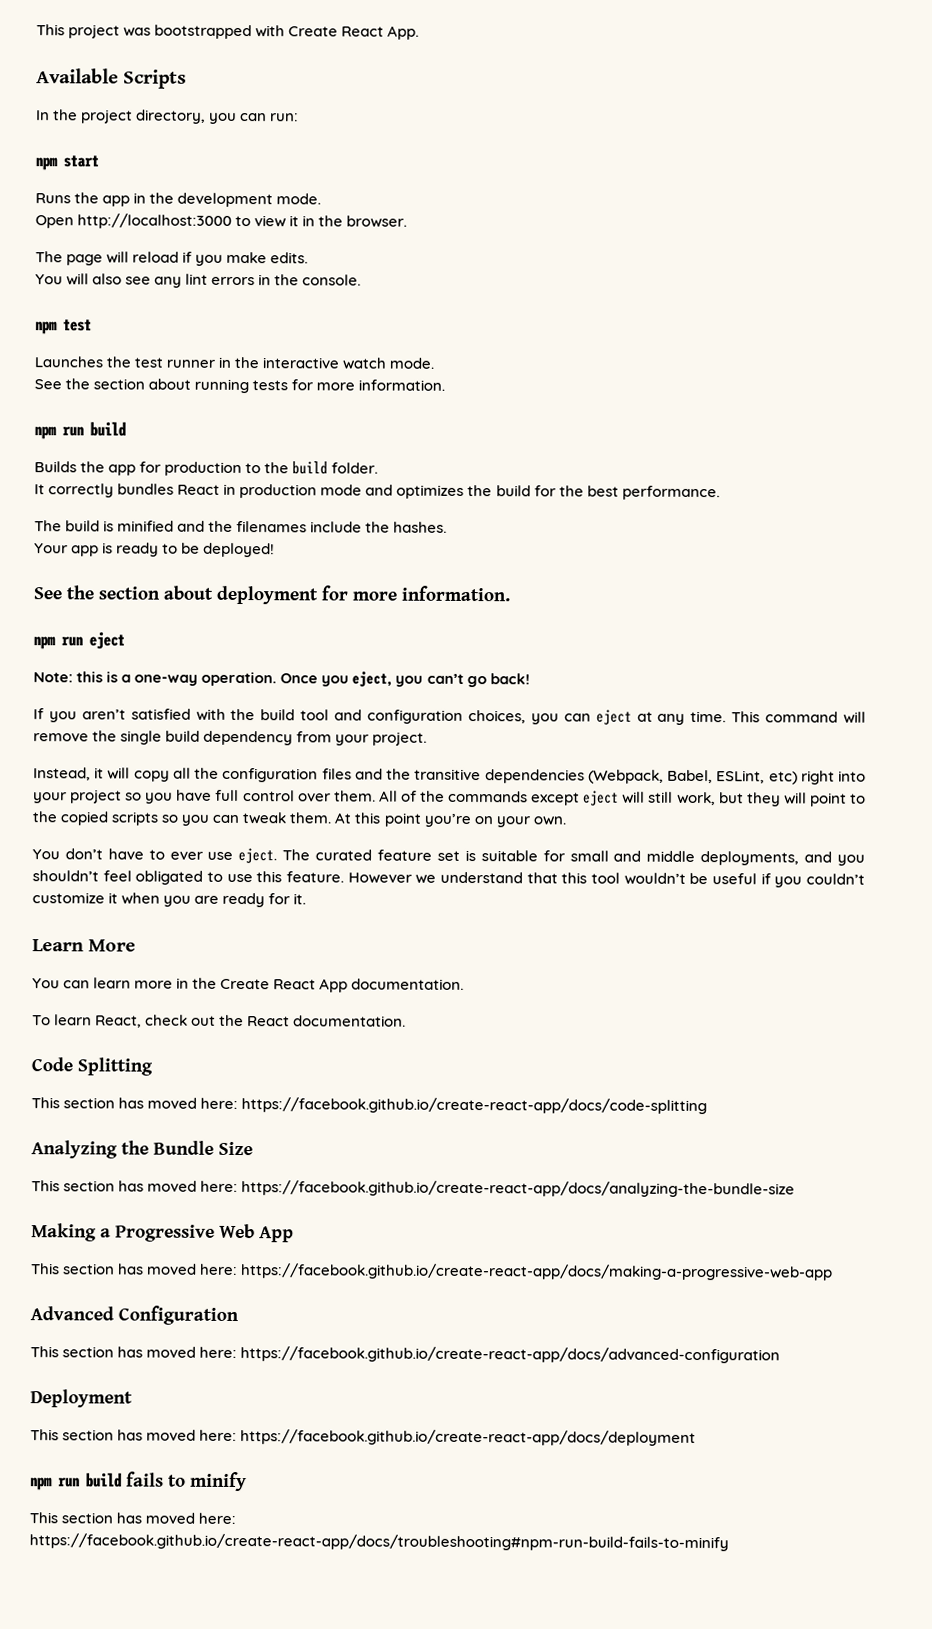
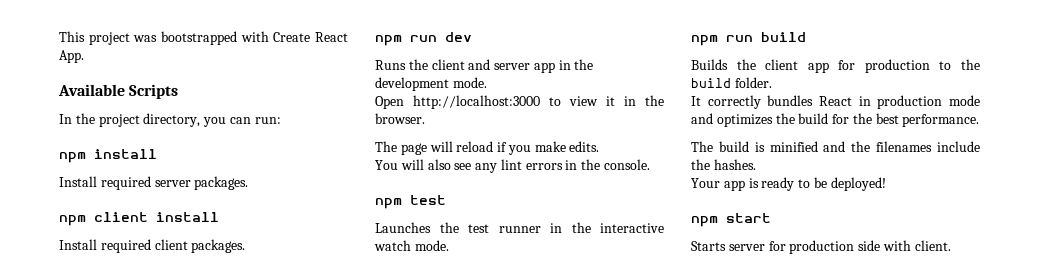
[63,155,99,168] start -> [94,149,157,159] [59,176,249,190] [59,212,219,226] [59,239,246,253] [375,32,472,46] install // Install required server packages. // npm client install // Install required client packages. // npm run dev
(100, 198) none -> [431,59,531,70] client and server
[34,378,446,394] // See the section about running tests for more information. -> (449, 245) none
(106, 467) none -> [765,59,799,70] client
[33,585,510,605] [33,631,125,650] [33,671,530,688] [33,708,867,725] [33,730,428,746] [33,767,867,785] [33,789,867,807] [32,811,566,828] [32,848,866,866] [32,870,865,888] [32,892,307,908] [32,939,137,952] [32,977,465,993] [32,1014,407,1028] [31,1057,153,1076] [31,1097,708,1115] [31,1140,253,1159] [31,1180,796,1198] [31,1223,294,1243] [30,1263,834,1281] [30,1305,239,1326] [30,1346,781,1364] [30,1389,133,1408] [30,1429,697,1447] [30,1471,247,1492] [29,1512,237,1525] [29,1533,729,1552] See the section about deployment for more information. // npm run eject // Note: this is a one-way operation. Once you eject, you can’t go back! // If you aren’t satisfied with the build tool and configuration choices, you can eject at any time. This command will remove the single build dependency from your project. // Instead, it will copy all the configuration files and the transitive dependencies (Webpack, Babel, ESLint, etc) right into your project so you have full control over them. All of the commands except eject will still work, but they will point to the copied scripts so you can tweak them. At this point you’re on your own. // You don’t have to ever use eject. The curated feature set is suitable for small and middle deployments, and you shouldn’t feel obligated to use this feature. However we understand that this tool wouldn’t be useful if you couldn’t customize it when you are ready for it. // Learn More // You can learn more in the Create React App documentation. // To learn React, check out the React documentation. // Code Splitting // This section has moved here: https://facebook.github.io/create-react-app/docs/code-splitting // Analyzing the Bundle Size // This section has moved here: https://facebook.github.io/create-react-app/docs/analyzing-the-bundle-size // Making a Progressive Web App // This section has moved here: https://facebook.github.io/create-react-app/docs/making-a-progressive-web-app // Advanced Configuration // This section has moved here: https://facebook.github.io/create-react-app/docs/advanced-configuration // Deployment // This section has moved here: https://facebook.github.io/create-react-app/docs/deployment // npm run build fails to minify // This section has moved here: https://facebook.github.io/create-react-app/docs/troubleshooting#npm-run-build-fails-to-minify -> [691,213,771,227] [691,240,951,254] npm start // Starts server for production side with client.

